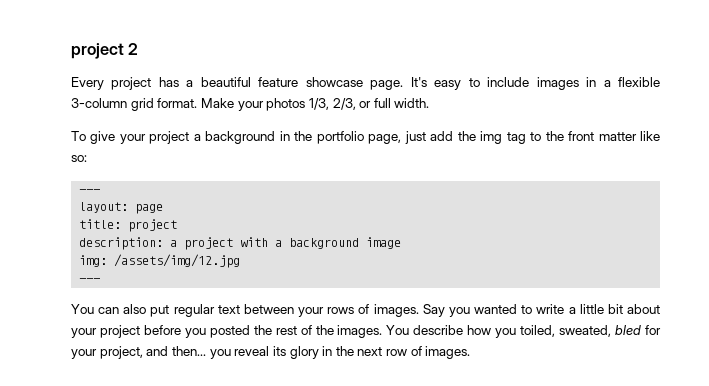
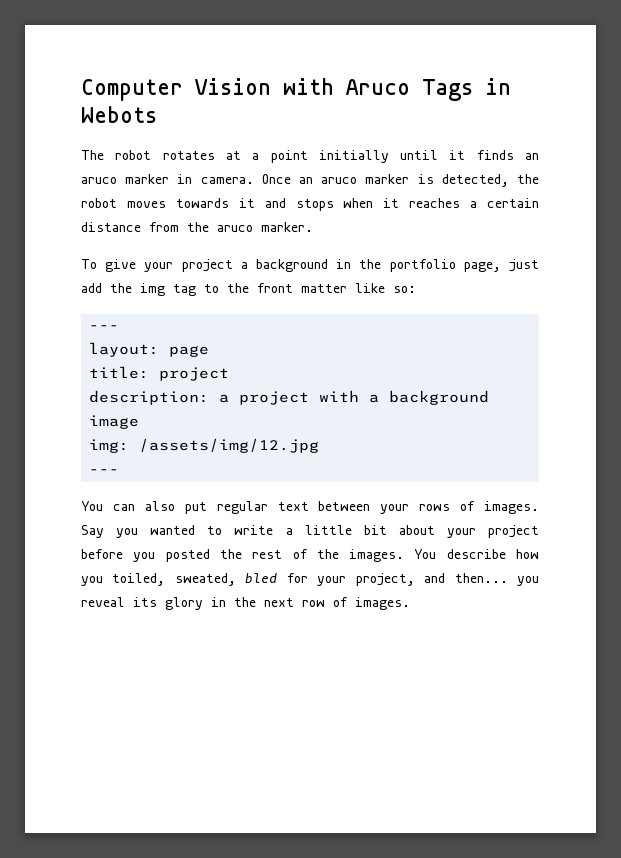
[71,43,139,59] [71,77,660,90] [71,98,430,111] project 2 // Every project has a beautiful feature showcase page. It's easy to include images in a flexible 3-column grid format. Make your photos 1/3, 2/3, or full width. -> [81,78,511,101] [81,106,157,123] [81,150,540,163] [81,174,539,187] [81,198,539,211] [81,222,313,232] Computer Vision with Aruco Tags in Webots // The robot rotates at a point initially until it finds an aruco marker in camera. Once an aruco marker is detected, the robot moves towards it and stops when it reaches a certain distance from the aruco marker.

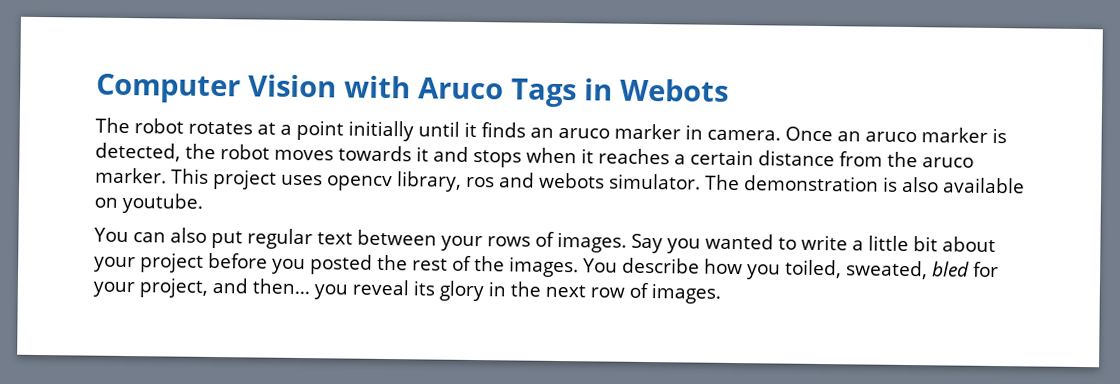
[81,259,539,272] [81,283,416,296] [89,325,120,330] [89,342,210,357] [89,366,230,381] [89,390,490,405] [89,415,140,429] [89,438,320,453] [89,469,120,474] // To give your project a background in the portfolio page, just add the img tag to the front matter like so: // --- // layout: page // title: project // description: a project with a background image // img: /assets/img/12.jpg // --- -> [171,168,1025,194] [94,192,203,214] This project uses opencv library, ros and webots simulator. The demonstration is also available on youtube.

